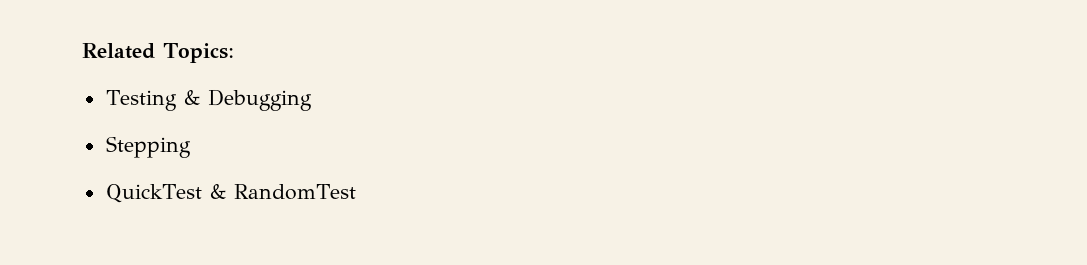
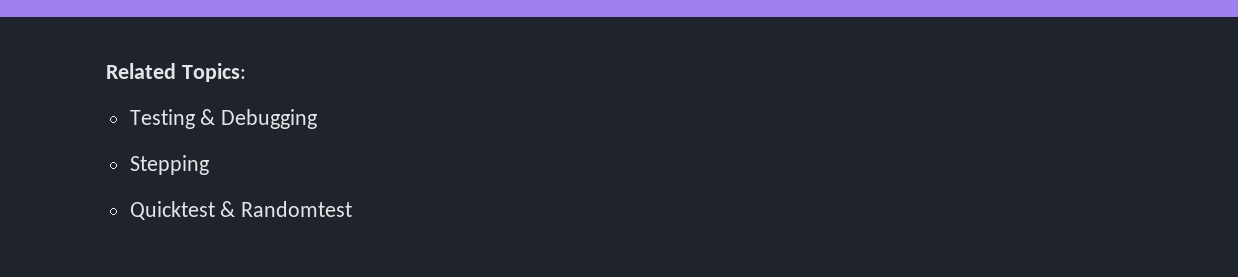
[105,184,356,203] QuickTest & RandomTest -> [129,201,353,220] Quicktest & Randomtest

